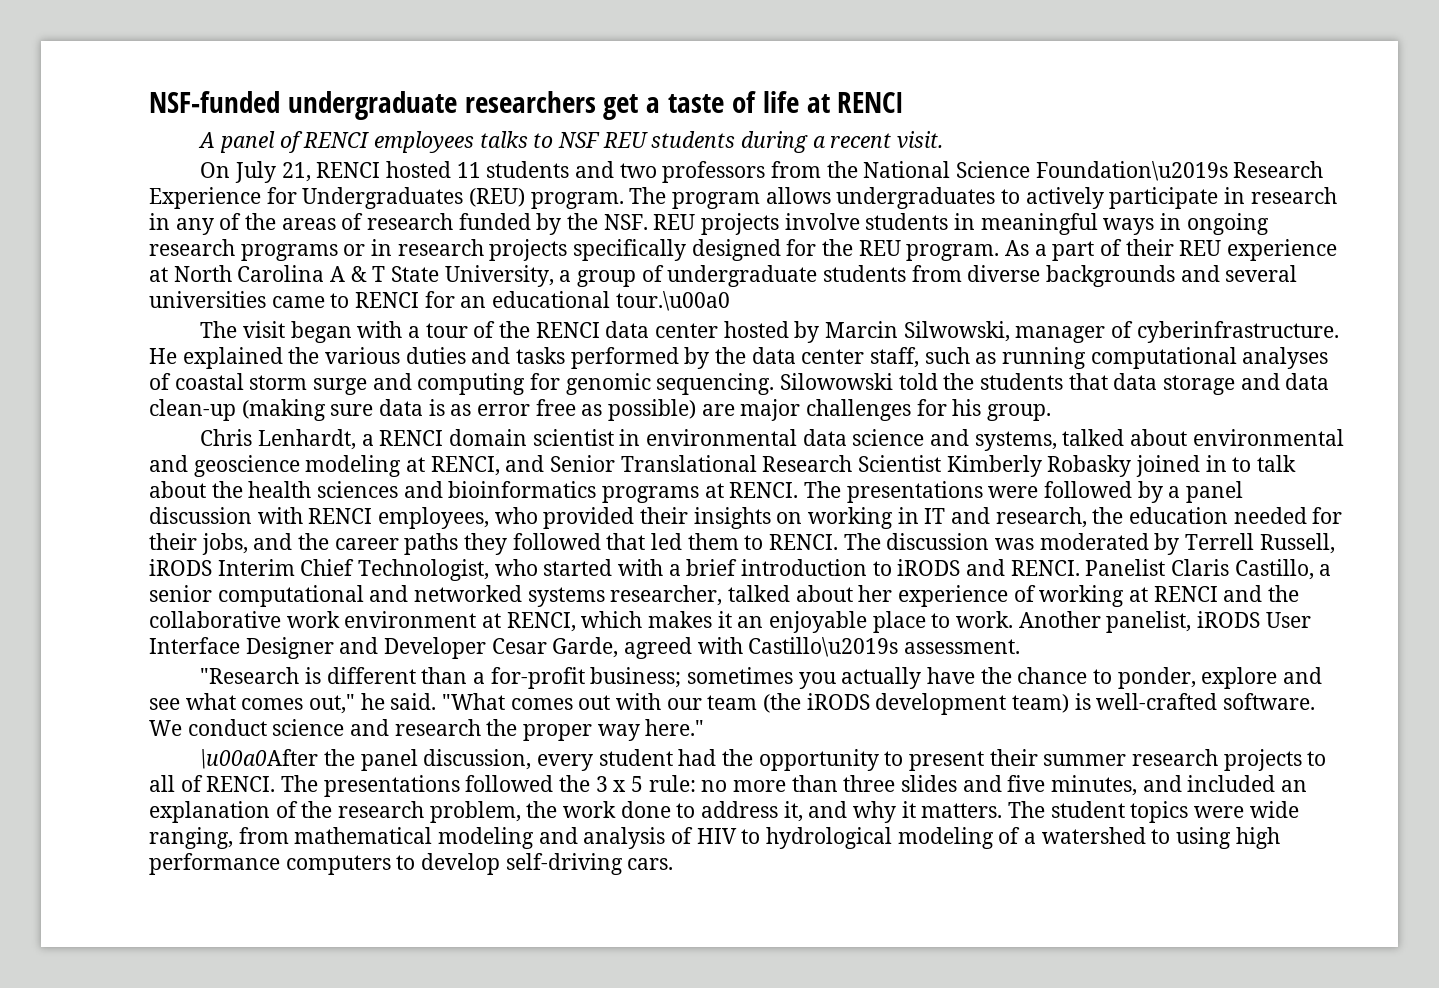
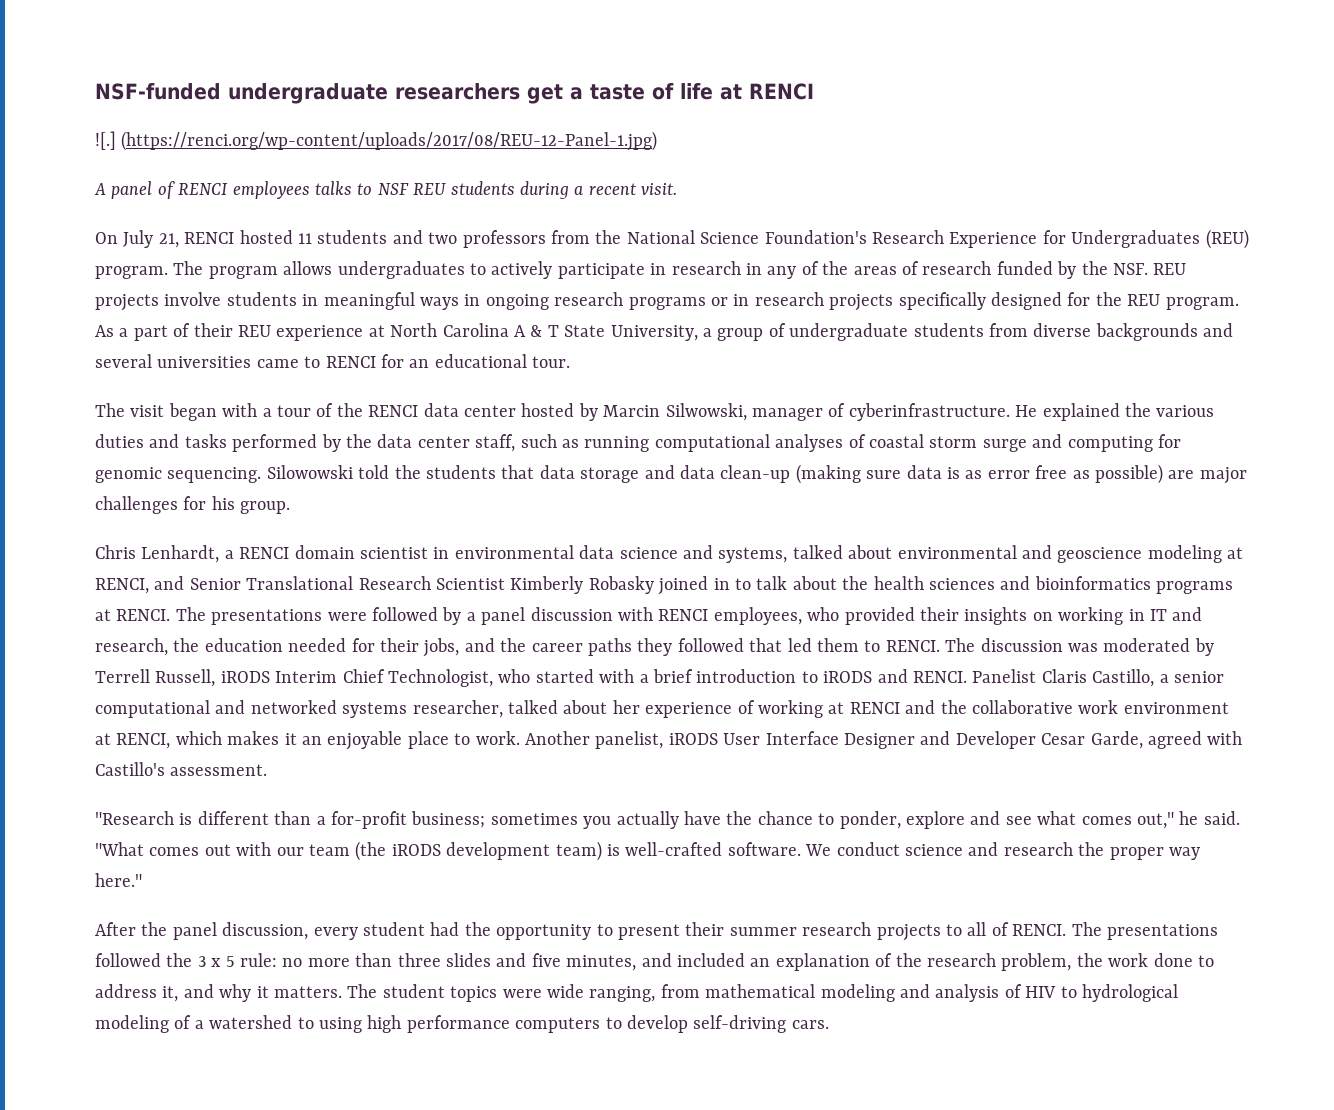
(905, 102) none -> [95,131,658,151] // ![.] (https://renci.org/wp-content/uploads/2017/08/REU-12-Panel-1.jpg)
[1035,161,1228,181] Foundation\u2019s -> [764,230,867,244] Foundation's
[615,291,730,311] tour.\u00a0 -> [532,356,571,368] tour.
[748,637,899,657] Castillo\u2019s -> [95,762,165,776] Castillo's
[200,749,319,769] \u00a0After -> [95,922,136,936] After

